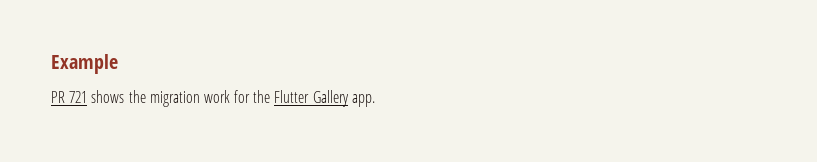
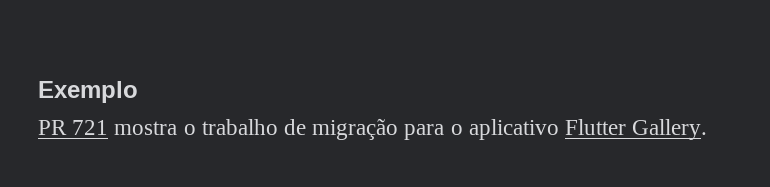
[51,54,118,74] Example -> [38,81,138,103] Exemplo
[91,90,375,107] shows the migration work for the Flutter Gallery app. -> [114,118,708,140] mostra o trabalho de migração para o aplicativo Flutter Gallery.

